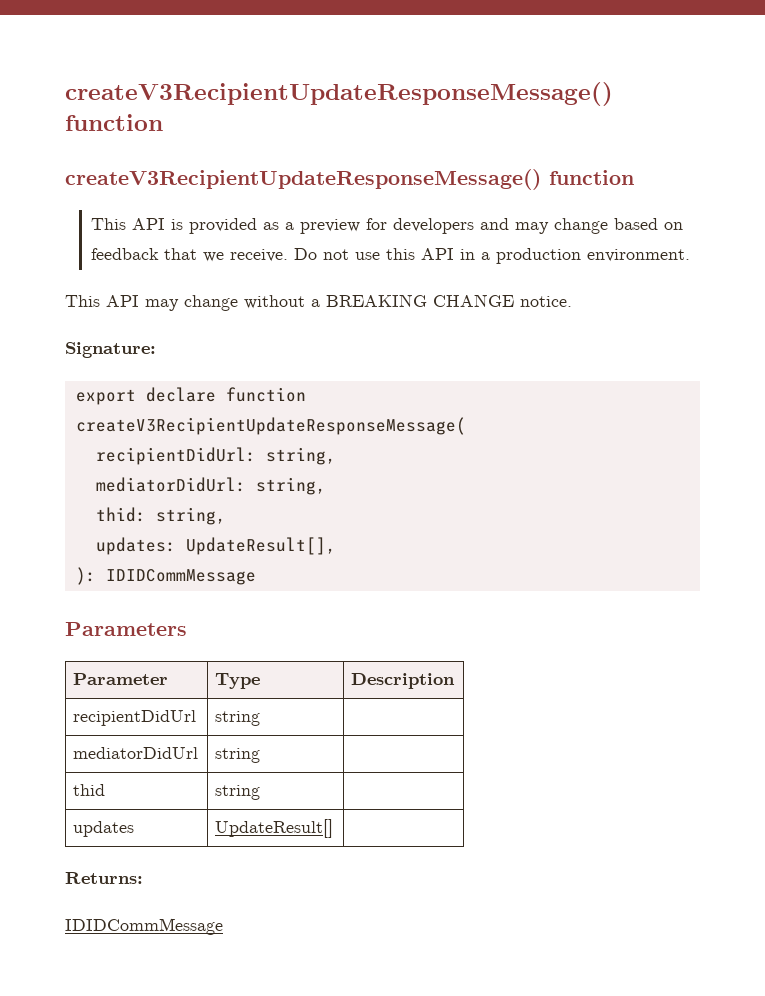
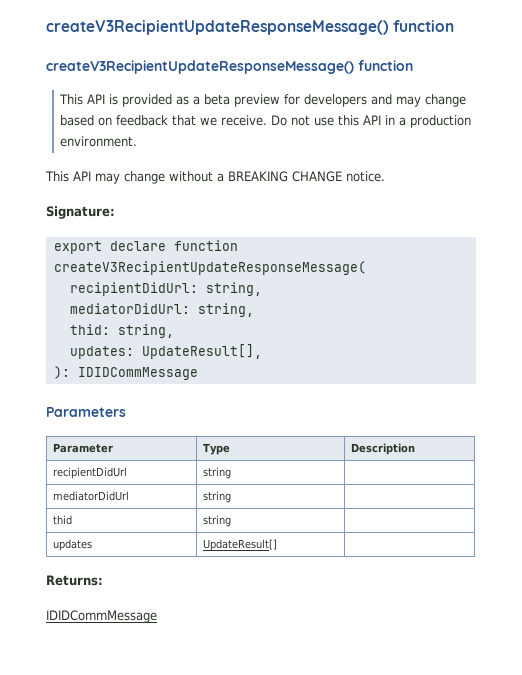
(295, 226) none -> [204,94,231,105] beta

